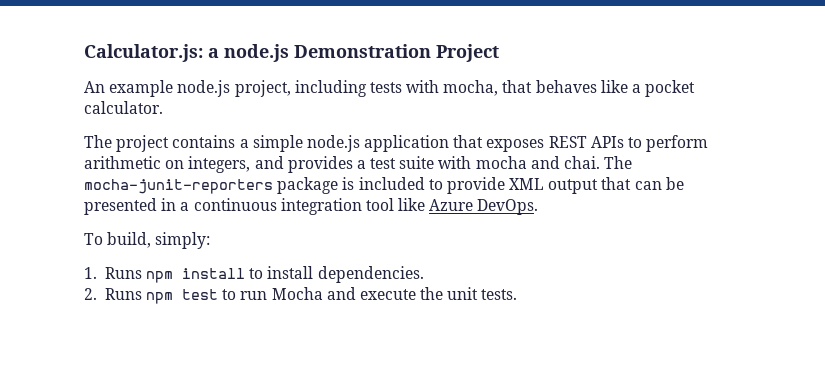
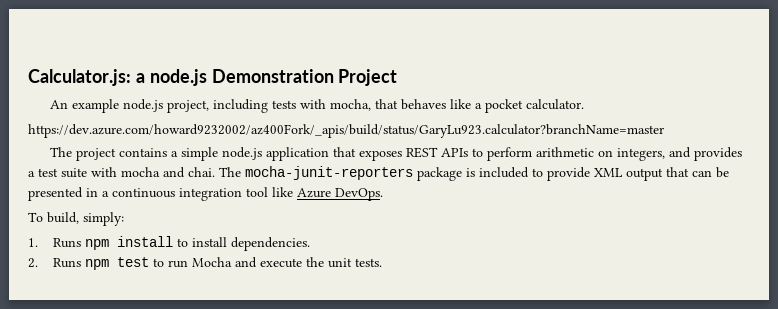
(163, 107) none -> [28,124,664,138] // https://dev.azure.com/howard9232002/az400Fork/_apis/build/status/GaryLu923.calculator?branchName=master

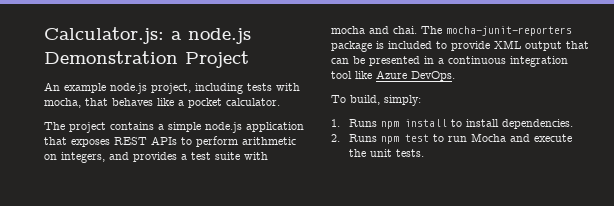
[28,124,664,138] // https://dev.azure.com/howard9232002/az400Fork/_apis/build/status/GaryLu923.calculator?branchName=master -> (280, 102) none

